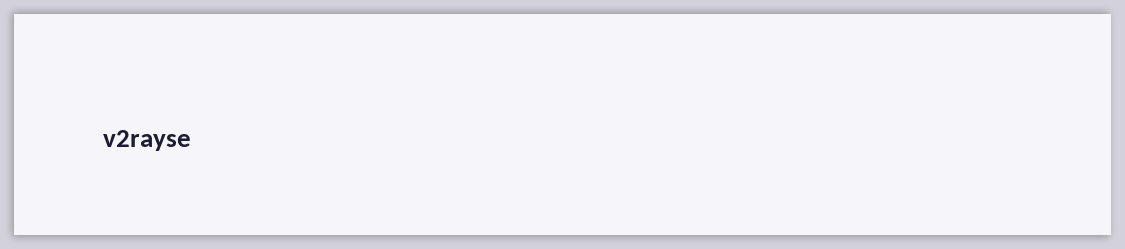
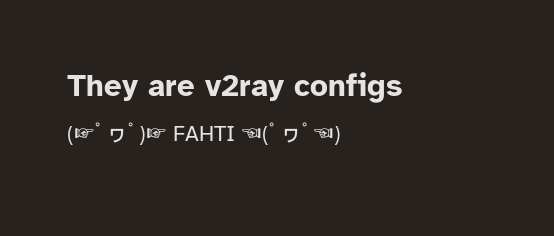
[103,130,191,151] v2rayse -> [67,72,403,103] [67,122,341,145] They are v2ray configs // (☞ﾟヮﾟ)☞ FAHTI ☜(ﾟヮﾟ☜)

